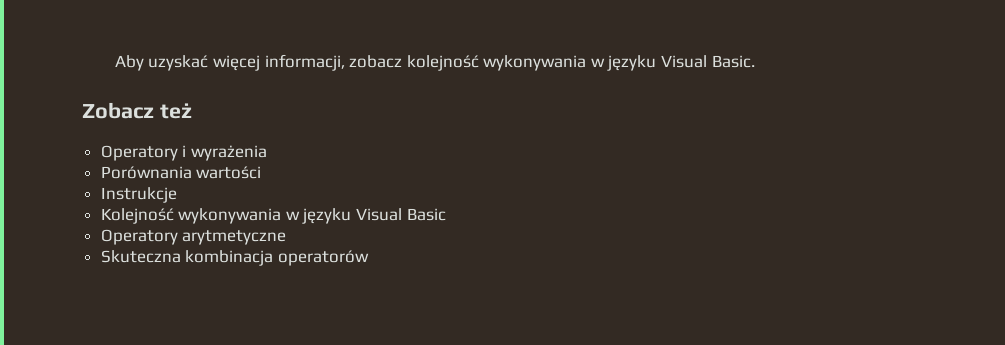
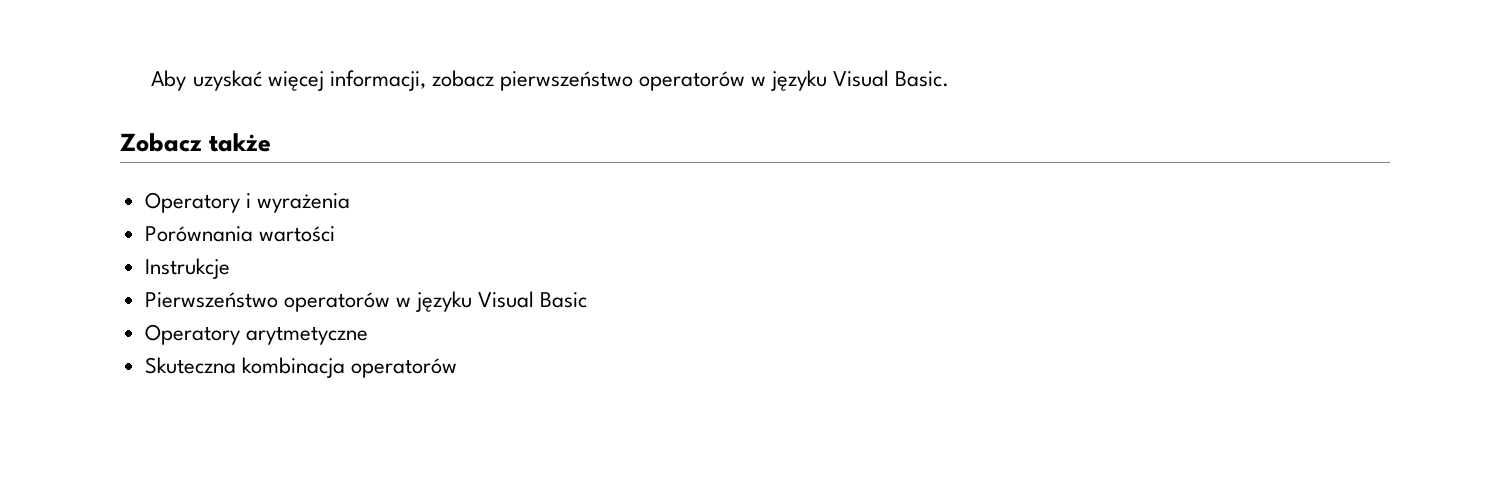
[406,55,587,71] kolejność wykonywania -> [499,71,745,91] pierwszeństwo operatorów
[159,103,192,119] też -> [209,133,272,152] także
[100,208,282,224] Kolejność wykonywania -> [144,292,390,312] Pierwszeństwo operatorów

